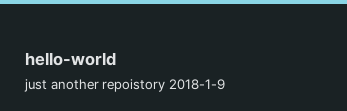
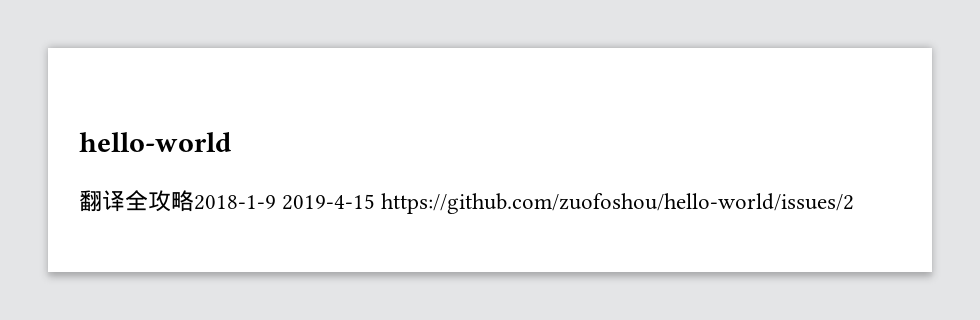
[24,79,225,92] just another repoistory 2018-1-9 -> [79,190,855,214] 翻译全攻略2018-1-9 2019-4-15 https://github.com/zuofoshou/hello-world/issues/2

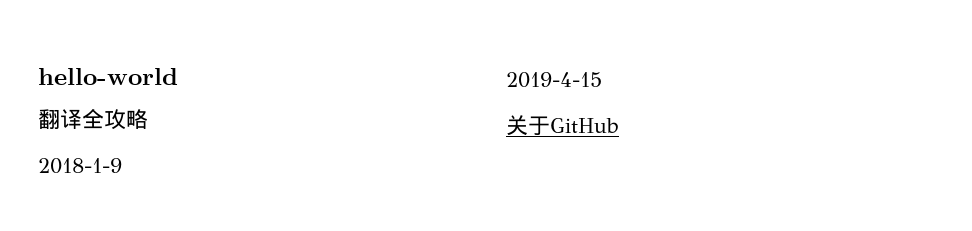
(194, 201) none -> (148, 119) //
(276, 202) none -> (122, 166) //
[381,193,855,214] https://github.com/zuofoshou/hello-world/issues/2 -> [506,115,619,136] // 关于GitHub

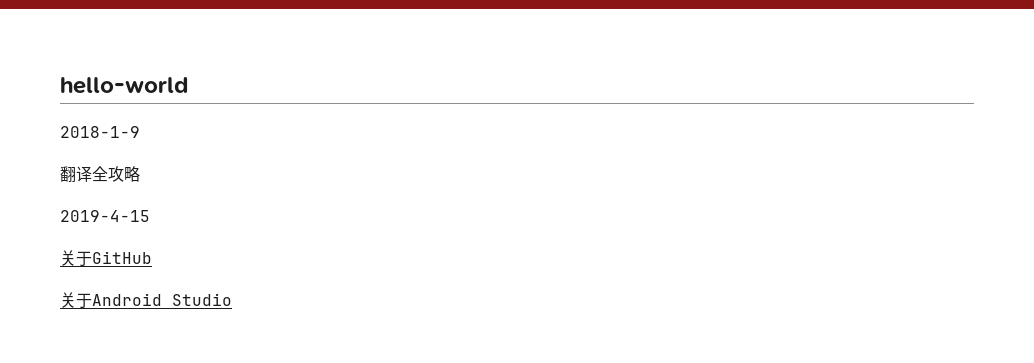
(178, 76) none -> [60,126,140,138] // 2018-1-9
[38,158,122,174] // 2018-1-9 -> (140, 174) none
(619, 125) none -> [60,292,232,308] // 关于Android Studio

